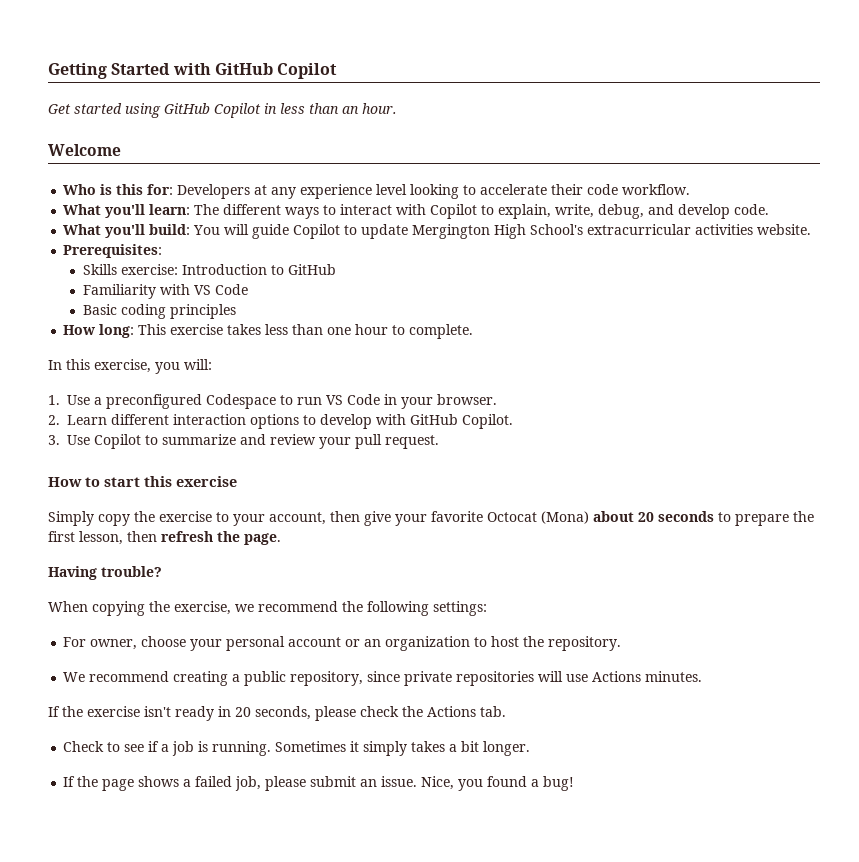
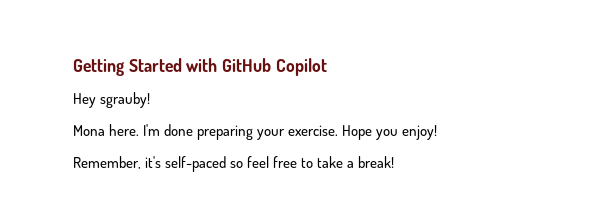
[48,103,397,118] [48,144,121,156] [63,184,691,199] [63,204,770,219] [63,224,812,239] [63,244,163,258] [82,264,336,275] [82,284,248,299] [82,304,236,319] [63,324,474,339] [48,359,212,374] [48,394,498,409] [48,414,514,429] [48,434,440,449] [48,476,237,487] [48,511,814,526] [48,531,281,545] [48,566,162,580] [48,601,487,616] [63,636,622,651] [63,671,703,686] [48,706,506,721] [63,741,531,756] [63,776,575,791] Get started using GitHub Copilot in less than an hour. // Welcome // Who is this for: Developers at any experience level looking to accelerate their code workflow. // What you'll learn: The different ways to interact with Copilot to explain, write, debug, and develop code. // What you'll build: You will guide Copilot to update Mergington High School's extracurricular activities website. // Prerequisites: // Skills exercise: Introduction to GitHub // Familiarity with VS Code // Basic coding principles // How long: This exercise takes less than one hour to complete. // In this exercise, you will: // 1. Use a preconfigured Codespace to run VS Code in your browser. // 2. Learn different interaction options to develop with GitHub Copilot. // 3. Use Copilot to summarize and review your pull request. // How to start this exercise // Simply copy the exercise to your account, then give your favorite Octocat (Mona) about 20 seconds to prepare the first lesson, then refresh the page. // Having trouble? // When copying the exercise, we recommend the following settings: // For owner, choose your personal account or an organization to host the repository. // We recommend creating a public repository, since private repositories will use Actions minutes. // If the exercise isn't ready in 20 seconds, please check the Actions tab. // Check to see if a job is running. Sometimes it simply takes a bit longer. // If the page shows a failed job, please submit an issue. Nice, you found a bug! -> [73,92,151,108] [73,124,438,140] [73,156,395,172] Hey sgrauby! // Mona here. I'm done preparing your exercise. Hope you enjoy! // Remember, it's self-paced so feel free to take a break!

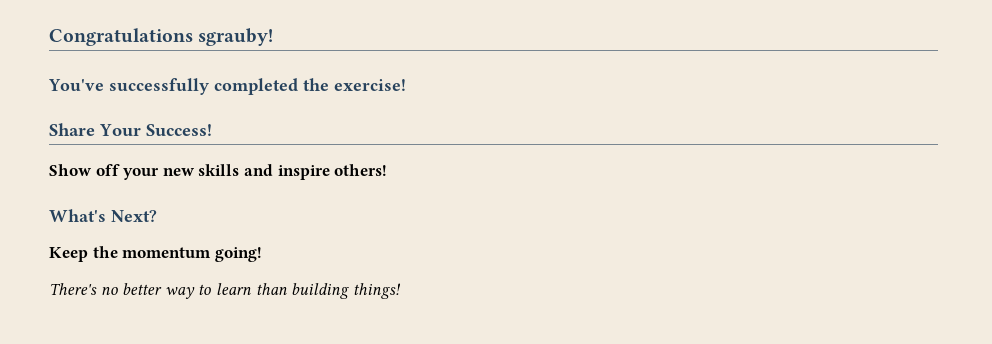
[73,58,327,76] [73,92,151,108] [73,124,438,140] [73,156,395,172] Getting Started with GitHub Copilot // Hey sgrauby! // Mona here. I'm done preparing your exercise. Hope you enjoy! // Remember, it's self-paced so feel free to take a break! -> [49,28,274,46] [48,78,406,95] [49,123,212,137] [49,164,388,180] [49,209,157,222] [49,246,262,262] [49,283,401,299] Congratulations sgrauby! // You've successfully completed the exercise! // Share Your Success! // Show off your new skills and inspire others! // What's Next? // Keep the momentum going! // There's no better way to learn than building things!

